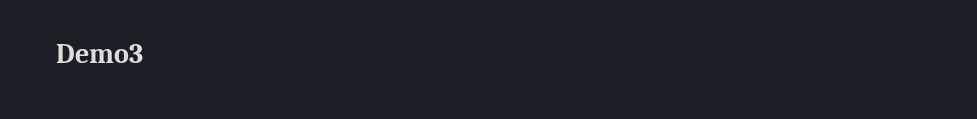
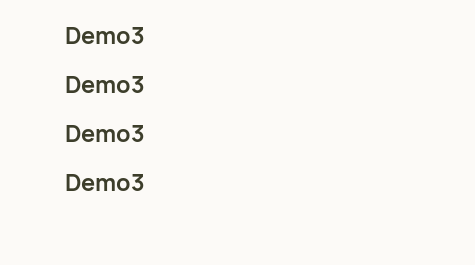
[56,44,143,63] Demo3 -> [65,27,145,44] [65,76,145,93] [65,125,145,142] [65,174,145,191] Demo3 // Demo3 // Demo3 // Demo3

